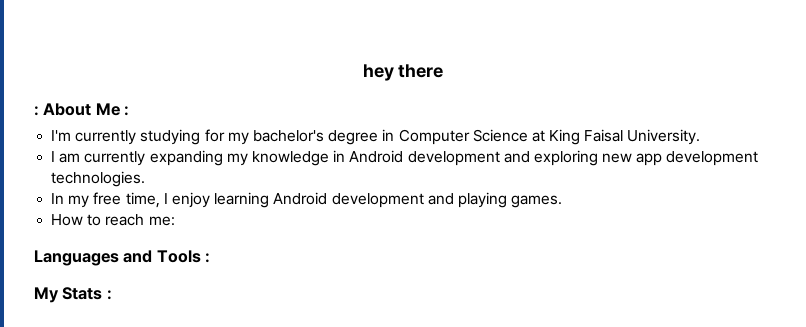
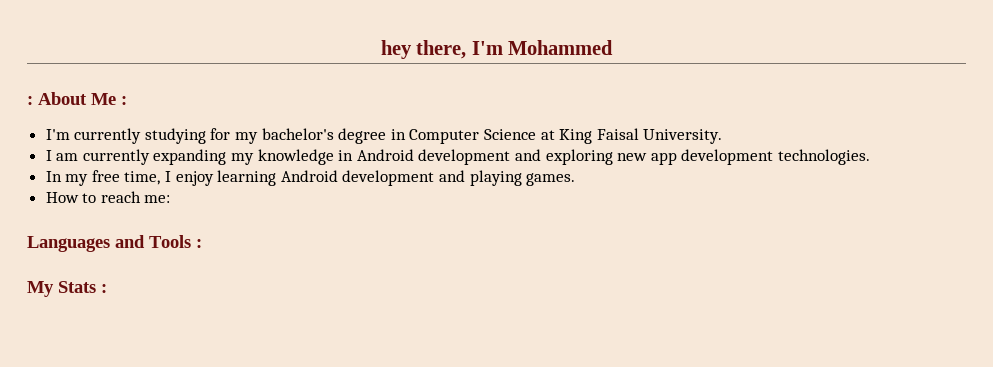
[398,64,444,78] there -> [416,40,614,59] there, I'm Mohammed

